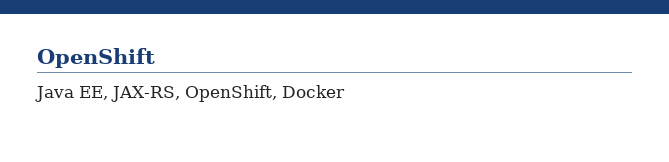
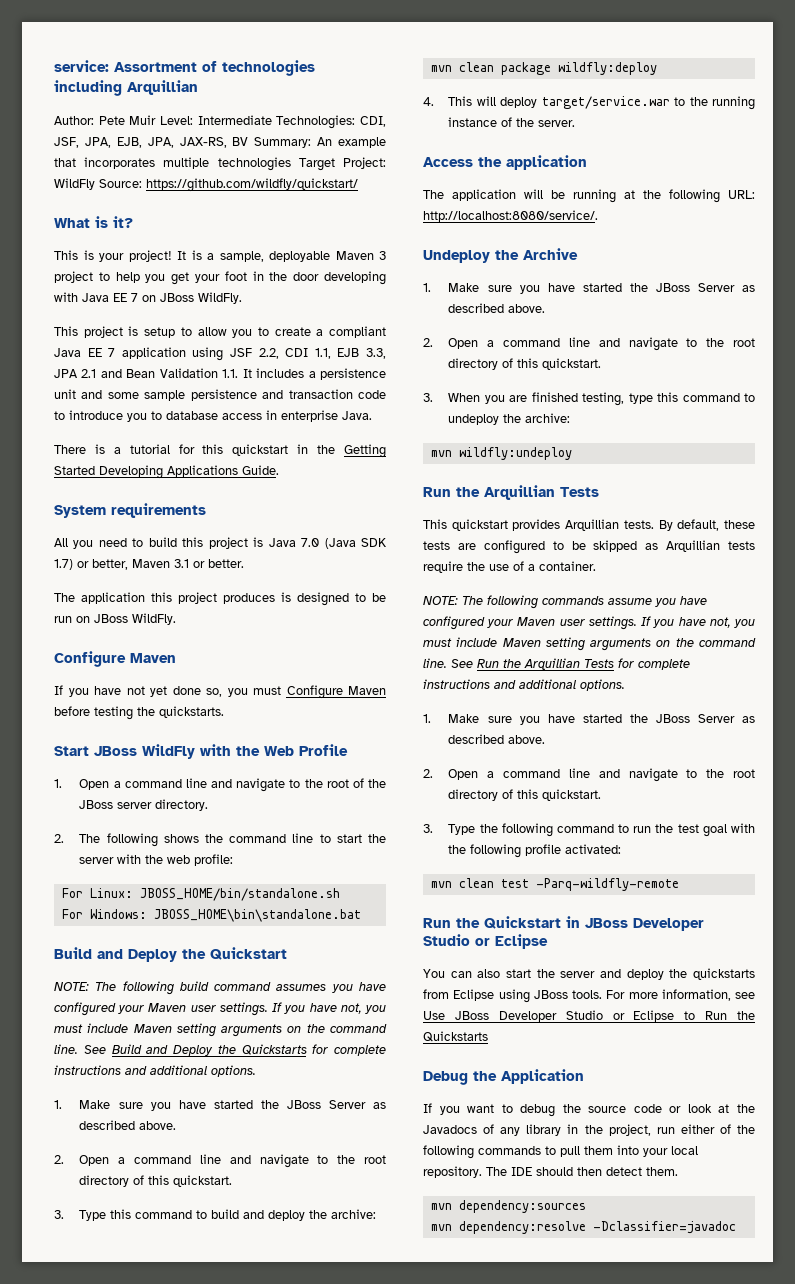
[37,48,155,68] [35,85,345,102] OpenShift // Java EE, JAX-RS, OpenShift, Docker -> [54,60,315,76] [54,80,198,96] [54,115,386,129] [54,137,386,148] [54,157,386,171] [54,178,358,192] [54,216,133,228] [54,250,386,262] [54,271,387,285] [54,292,242,304] [54,326,386,338] [54,347,387,361] [54,368,387,380] [54,389,386,401] [54,410,372,422] [54,444,386,458] [54,465,279,479] [54,503,206,518] [54,537,387,549] [54,559,244,570] [54,592,386,606] [54,613,176,625] [54,651,176,667] [54,685,386,699] [54,706,224,720] [54,744,348,759] [54,778,386,792] [79,799,209,811] [54,833,387,847] [79,854,234,866] [61,888,340,901] [61,909,361,922] [54,947,287,962] [54,981,386,995] [54,1002,387,1016] [54,1023,387,1037] [54,1044,386,1056] [54,1065,256,1077] [54,1100,387,1111] [79,1120,177,1130] [54,1154,387,1168] [79,1175,233,1187] [54,1209,377,1221] [430,62,657,75] [423,96,755,110] [448,117,576,127] [423,155,587,170] [423,189,755,203] [423,210,598,222] [423,248,578,263] [423,283,755,294] [448,303,546,313] [423,337,755,351] [448,358,602,370] [423,392,755,406] [448,413,571,425] [430,447,572,460] [423,485,599,500] [423,519,755,531] [423,540,755,554] [423,561,596,573] [423,595,707,609] [423,616,755,630] [423,637,756,651] [423,658,690,670] [423,679,625,691] [423,714,755,725] [448,734,546,744] [423,768,755,782] [448,789,602,801] [423,823,755,837] [448,844,622,858] [430,878,679,891] [423,916,704,931] [423,934,548,949] [423,968,755,980] [423,989,755,1003] [423,1010,755,1022] [423,1031,488,1042] [423,1069,584,1085] [423,1103,755,1117] [423,1124,755,1136] [423,1145,698,1159] [423,1166,678,1178] [430,1200,586,1213] [430,1221,736,1234] service: Assortment of technologies including Arquillian // Author: Pete Muir Level: Intermediate Technologies: CDI, JSF, JPA, EJB, JPA, JAX-RS, BV Summary: An example that incorporates multiple technologies Target Project: WildFly Source: https://github.com/wildfly/quickstart/ // What is it? // This is your project! It is a sample, deployable Maven 3 project to help you get your foot in the door developing with Java EE 7 on JBoss WildFly. // This project is setup to allow you to create a compliant Java EE 7 application using JSF 2.2, CDI 1.1, EJB 3.3, JPA 2.1 and Bean Validation 1.1. It includes a persistence unit and some sample persistence and transaction code to introduce you to database access in enterprise Java. // There is a tutorial for this quickstart in the Getting Started Developing Applications Guide. // System requirements // All you need to build this project is Java 7.0 (Java SDK 1.7) or better, Maven 3.1 or better. // The application this project produces is designed to be run on JBoss WildFly. // Configure Maven // If you have not yet done so, you must Configure Maven before testing the quickstarts. // Start JBoss WildFly with the Web Profile // 1. Open a command line and navigate to the root of the JBoss server directory. // 2. The following shows the command line to start the server with the web profile: // For Linux: JBOSS_HOME/bin/standalone.sh // For Windows: JBOSS_HOME\bin\standalone.bat // Build and Deploy the Quickstart // NOTE: The following build command assumes you have configured your Maven user settings. If you have not, you must include Maven setting arguments on the command line. See Build and Deploy the Quickstarts for complete instructions and additional options. // 1. Make sure you have started the JBoss Server as described above. // 2. Open a command line and navigate to the root directory of this quickstart. // 3. Type this command to build and deploy the archive: // mvn clean package wildfly:deploy // 4. This will deploy target/service.war to the running instance of the server. // Access the application // The application will be running at the following URL: http://localhost:8080/service/. // Undeploy the Archive // 1. Make sure you have started the JBoss Server as described above. // 2. Open a command line and navigate to the root directory of this quickstart. // 3. When you are finished testing, type this command to undeploy the archive: // mvn wildfly:undeploy // Run the Arquillian Tests // This quickstart provides Arquillian tests. By default, these tests are configured to be skipped as Arquillian tests require the use of a container. // NOTE: The following commands assume you have configured your Maven user settings. If you have not, you must include Maven setting arguments on the command line. See Run the Arquillian Tests for complete instructions and additional options. // 1. Make sure you have started the JBoss Server as described above. // 2. Open a command line and navigate to the root directory of this quickstart. // 3. Type the following command to run the test goal with the following profile activated: // mvn clean test -Parq-wildfly-remote // Run the Quickstart in JBoss Developer Studio or Eclipse // You can also start the server and deploy the quickstarts from Eclipse using JBoss tools. For more information, see Use JBoss Developer Studio or Eclipse to Run the Quickstarts // Debug the Application // If you want to debug the source code or look at the Javadocs of any library in the project, run either of the following commands to pull them into your local repository. The IDE should then detect them. // mvn dependency:sources // mvn dependency:resolve -Dclassifier=javadoc

